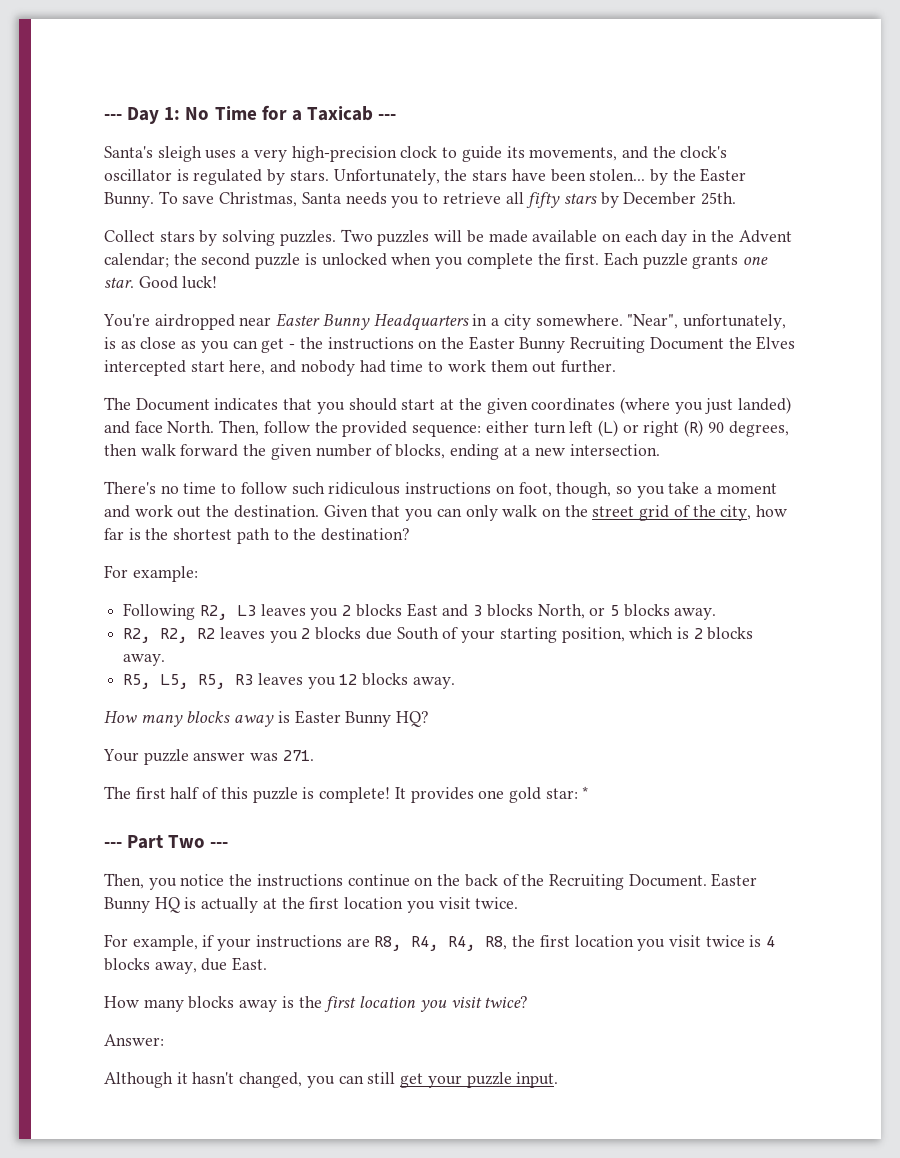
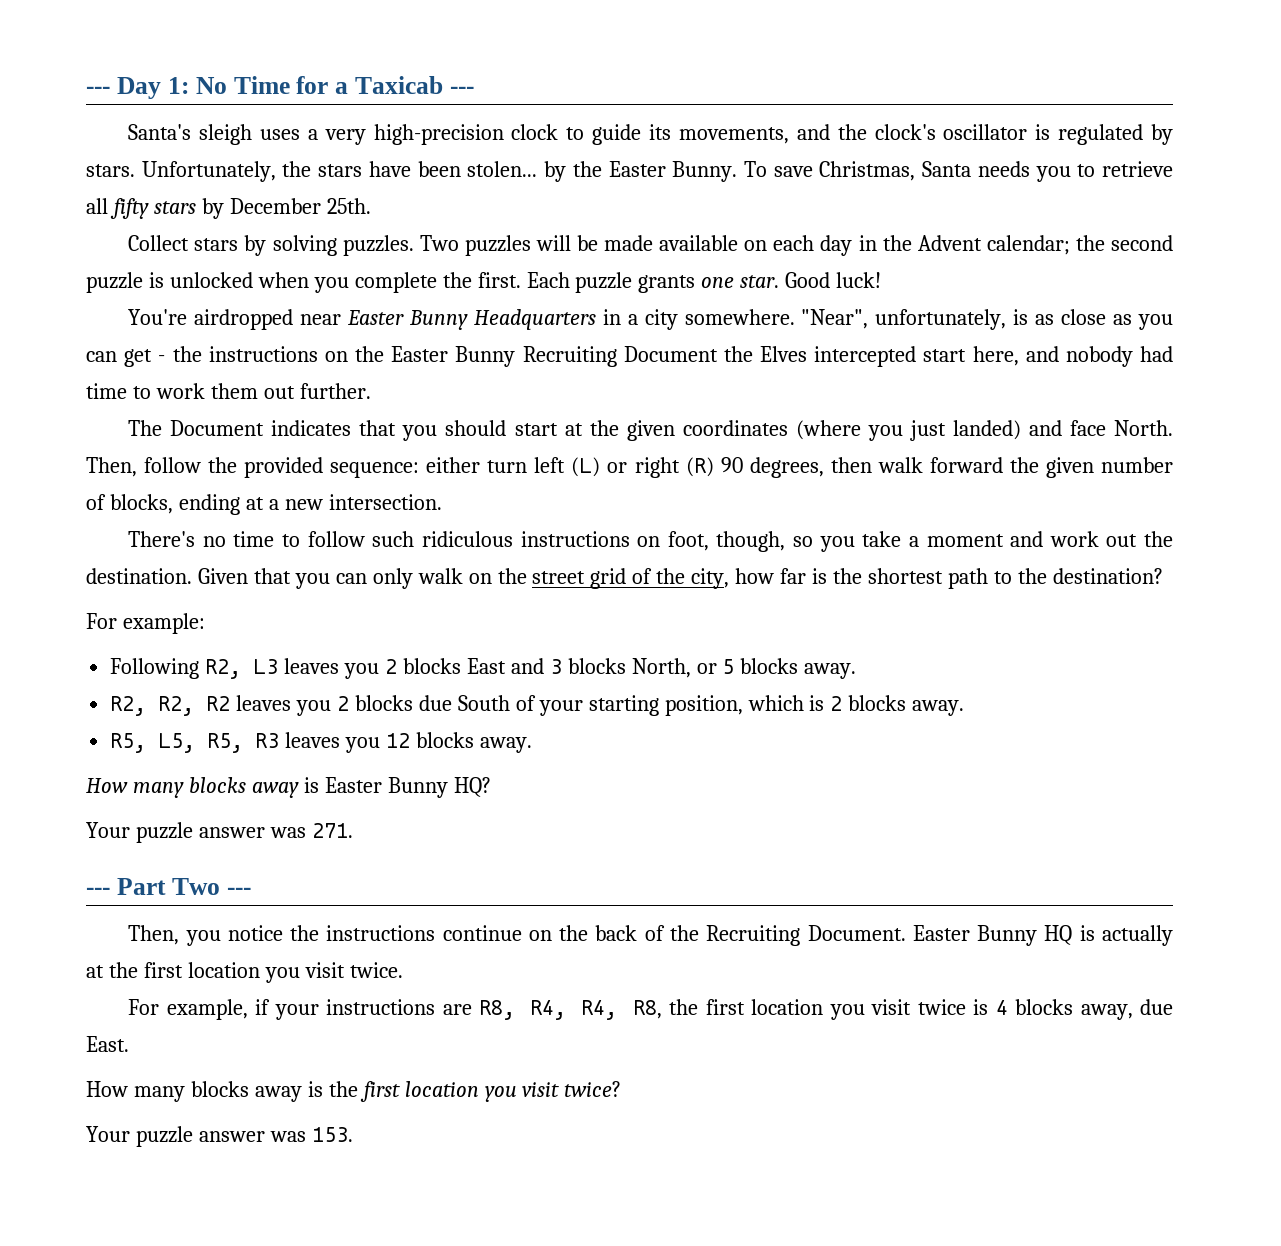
[104,786,589,803] // The first half of this puzzle is complete! It provides one gold star: * -> (353, 830) none
[104,1034,164,1046] [104,1072,559,1088] Answer: // Although it hasn't changed, you can still get your puzzle input. -> [86,1126,353,1147] Your puzzle answer was 153.

